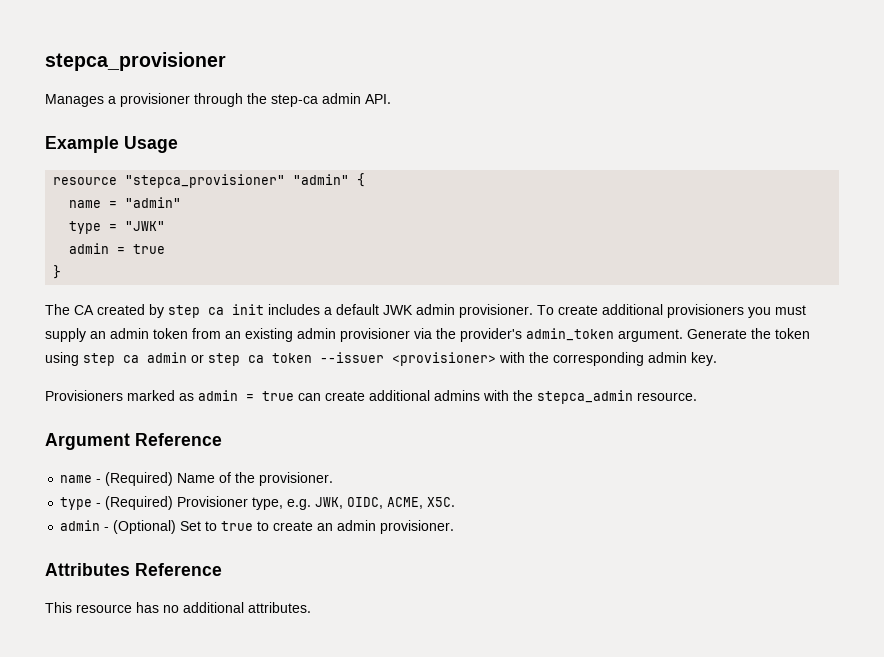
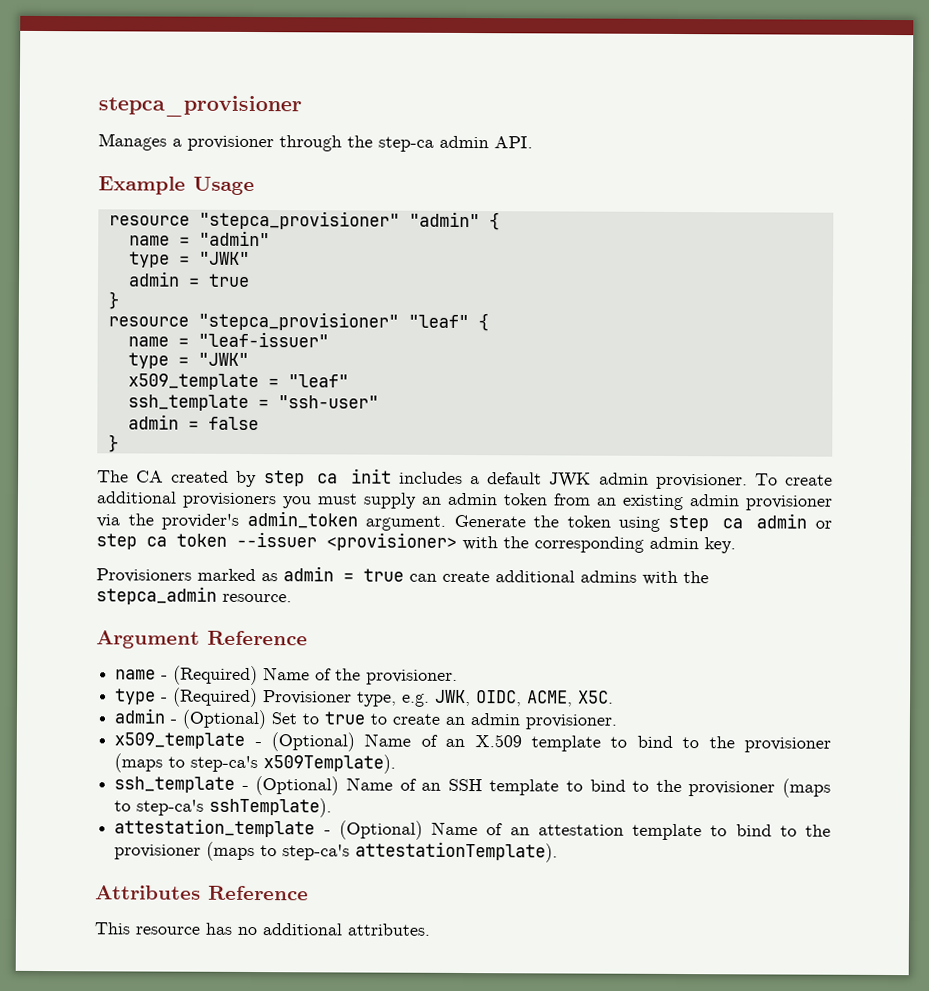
(62, 272) none -> [107,311,489,332] [127,331,329,348] [127,352,249,369] [127,373,349,391] [127,394,379,411] [127,414,259,431] [107,434,119,453] // resource "stepca_provisioner" "leaf" { // name = "leaf-issuer" // type = "JWK" // x509_template = "leaf" // ssh_template = "ssh-user" // admin = false // }
(455, 527) none -> [114,732,832,753] [114,753,397,774] [114,776,831,798] [114,797,333,818] [114,818,831,841] [114,841,559,863] // x509_template - (Optional) Name of an X.509 template to bind to the provisioner (maps to step-ca's x509Template). // ssh_template - (Optional) Name of an SSH template to bind to the provisioner (maps to step-ca's sshTemplate). // attestation_template - (Optional) Name of an attestation template to bind to the provisioner (maps to step-ca's attestationTemplate).

